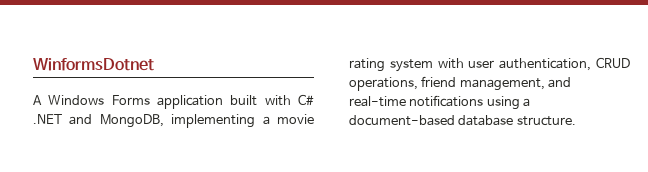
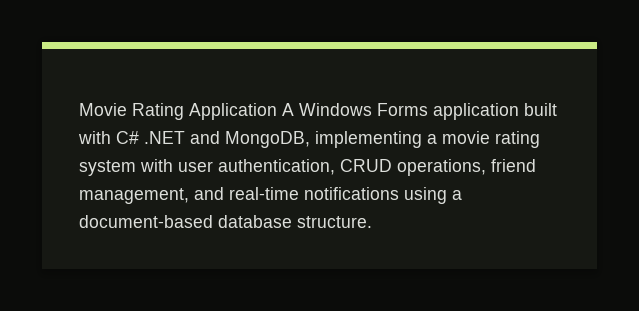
[33,58,154,71] WinformsDotnet // -> [79,103,277,120] Movie Rating Application

